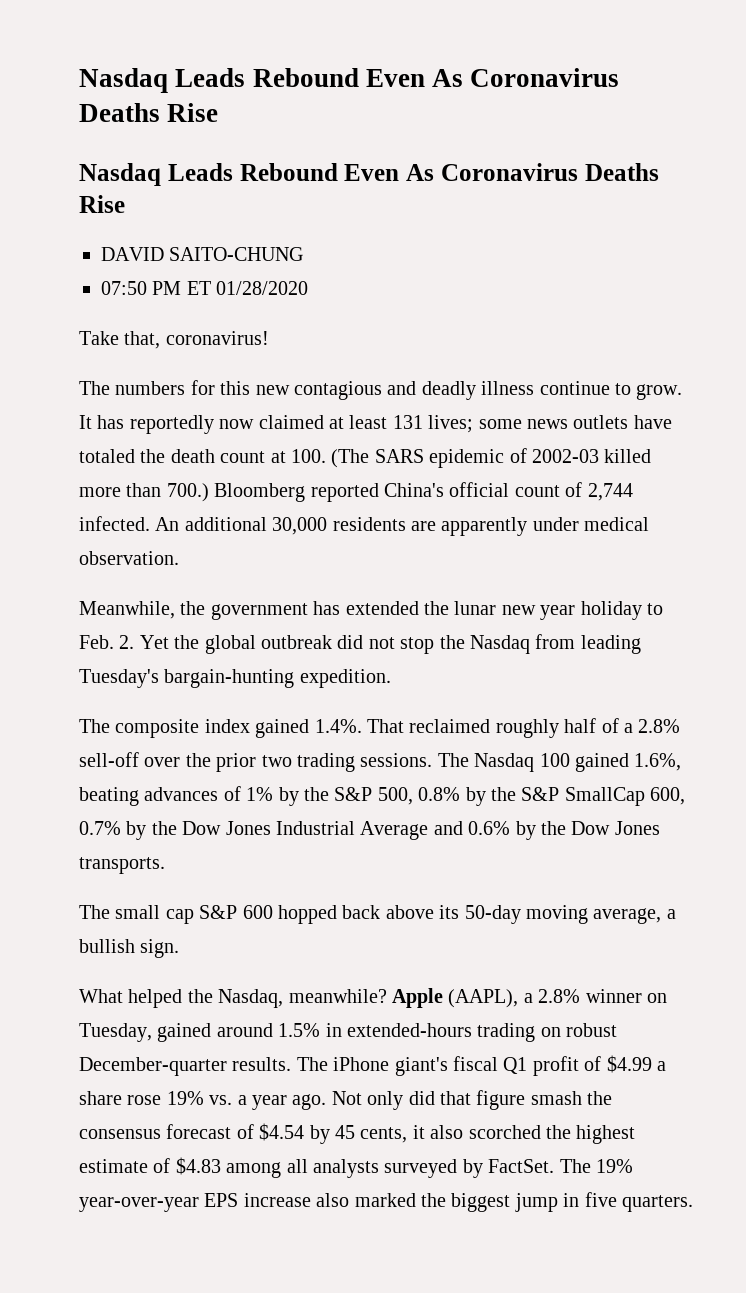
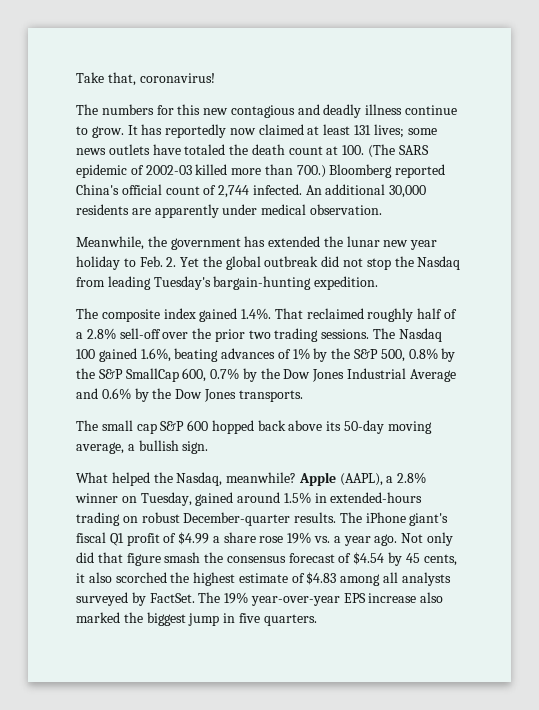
[79,68,620,93] [79,103,219,122] [79,163,659,186] [79,195,125,213] [101,247,304,261] [101,281,309,295] Nasdaq Leads Rebound Even As Coronavirus Deaths Rise // Nasdaq Leads Rebound Even As Coronavirus Deaths Rise // DAVID SAITO-CHUNG // 07:50 PM ET 01/28/2020 // -> (76, 77) none

